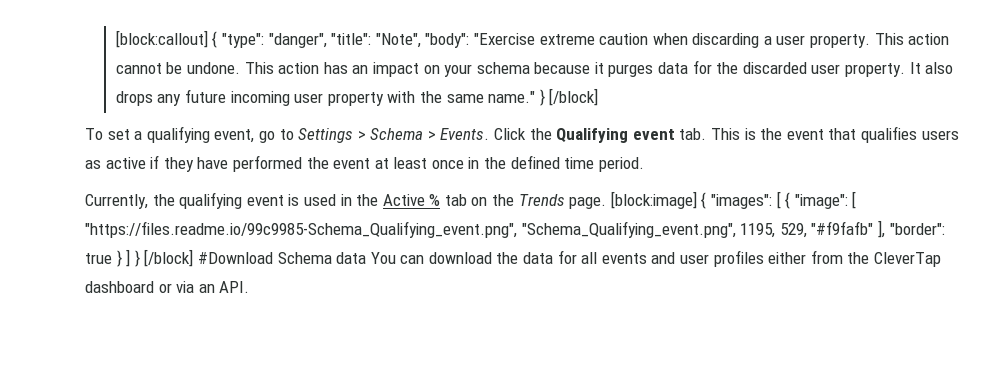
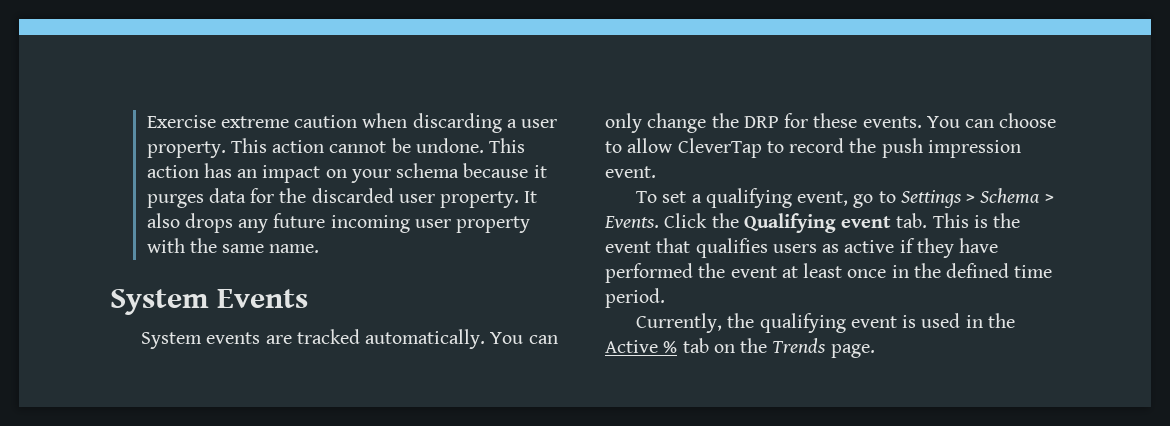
[115,30,535,48] [block:callout] { "type": "danger", "title": "Note", "body": "Exercise -> [146,115,216,128] Exercise
[488,88,599,106] name." } [/block] -> [269,244,320,253] [110,289,309,315] [141,329,558,349] [605,113,1057,133] [605,138,1021,158] [605,166,656,178] name. // System Events // System events are tracked automatically. You can only change the DRP for these events. You can choose to allow CleverTap to record the push impression event.
[610,191,857,209] [85,220,945,238] [85,249,941,267] [85,281,250,293] [block:image] { "images": [ { "image": [ "https://files.readme.io/99c9985-Schema_Qualifying_event.png", "Schema_Qualifying_event.png", 1195, 529, "#f9fafb" ], "border": true } ] } [/block] #Download Schema data You can download the data for all events and user profiles either from the CleverTap dashboard or via an API. -> (875, 351) none

